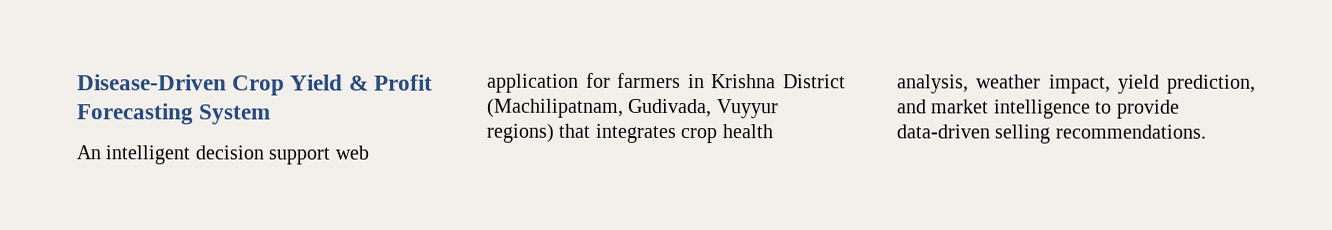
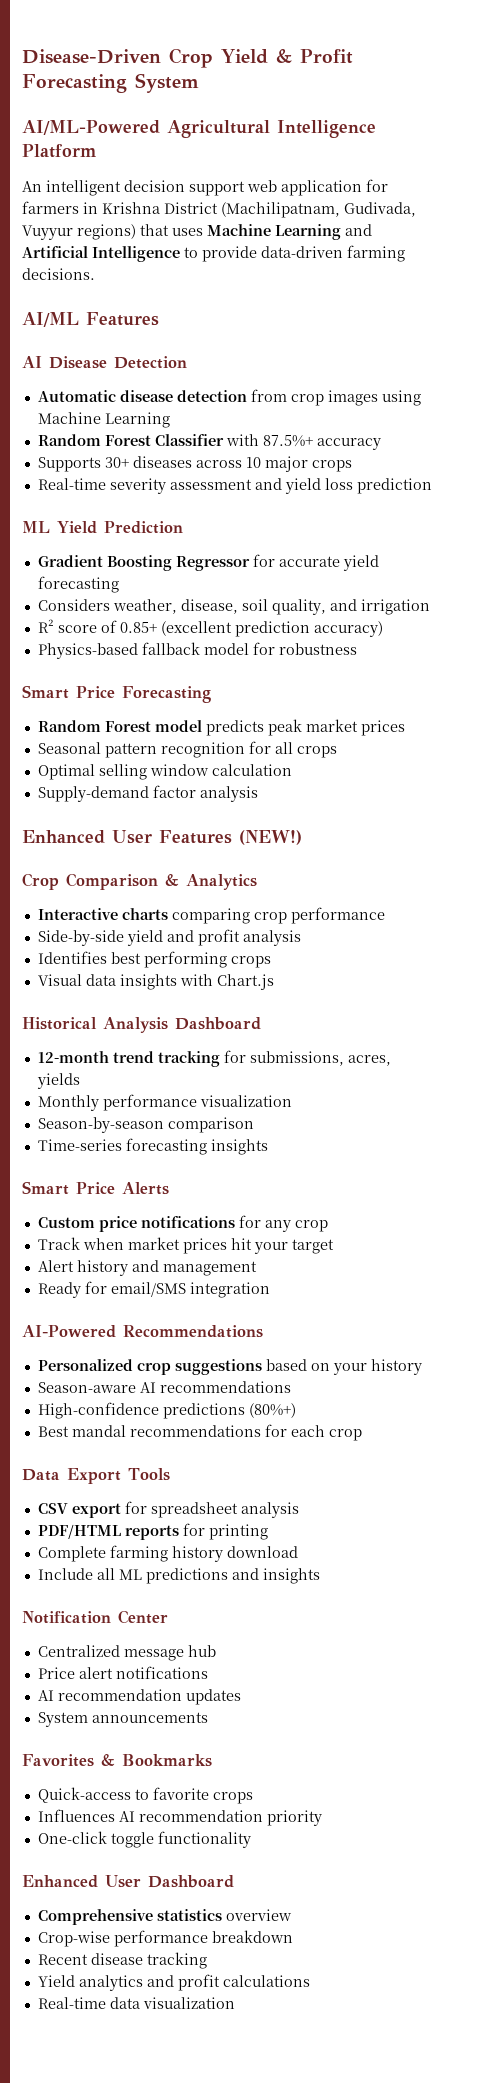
(272, 114) none -> [22,120,376,138] [22,144,96,158] // AI/ML-Powered Agricultural Intelligence Platform
[594,123,773,144] [897,74,1256,94] [897,99,1180,119] [896,124,1206,144] integrates crop health analysis, weather impact, yield prediction, and market intelligence to provide data-driven selling recommendations. -> [172,224,372,240] [22,245,405,262] [22,268,95,280] [22,312,159,327] [22,356,187,369] [37,389,421,406] [37,412,170,428] [37,434,381,450] [37,456,352,472] [37,478,432,494] [22,521,183,534] [37,554,379,571] [37,576,119,593] [37,599,430,615] [37,619,383,637] [37,642,357,659] [22,685,211,703] [37,719,405,736] [37,741,337,758] [37,764,292,780] [37,785,258,802] [22,830,302,845] [22,873,257,890] [37,907,385,924] [37,929,301,946] [37,951,271,968] [37,974,274,990] [22,1017,261,1033] [37,1050,391,1067] [36,1073,80,1089] [37,1094,292,1111] [37,1117,254,1133] [37,1138,268,1155] [22,1181,169,1195] [37,1215,328,1232] [37,1237,334,1254] [37,1260,257,1276] [37,1281,270,1298] [22,1325,263,1338] [37,1359,422,1375] [37,1381,291,1393] [37,1402,296,1419] [37,1424,362,1441] [22,1468,170,1484] [37,1501,299,1518] [37,1523,268,1540] [37,1545,298,1562] [37,1568,320,1584] [22,1610,168,1624] [37,1645,216,1661] [37,1666,208,1679] [37,1689,241,1705] [37,1712,208,1727] [22,1754,212,1767] [37,1787,253,1804] [37,1809,322,1826] [37,1831,251,1848] [22,1875,234,1888] [37,1909,292,1925] [37,1930,293,1947] [37,1952,207,1969] [37,1974,310,1991] [37,1997,235,2009] uses Machine Learning and Artificial Intelligence to provide data-driven farming decisions. // AI/ML Features // AI Disease Detection // Automatic disease detection from crop images using Machine Learning // Random Forest Classifier with 87.5%+ accuracy // Supports 30+ diseases across 10 major crops // Real-time severity assessment and yield loss prediction // ML Yield Prediction // Gradient Boosting Regressor for accurate yield forecasting // Considers weather, disease, soil quality, and irrigation // R² score of 0.85+ (excellent prediction accuracy) // Physics-based fallback model for robustness // Smart Price Forecasting // Random Forest model predicts peak market prices // Seasonal pattern recognition for all crops // Optimal selling window calculation // Supply-demand factor analysis // Enhanced User Features (NEW!) // Crop Comparison & Analytics // Interactive charts comparing crop performance // Side-by-side yield and profit analysis // Identifies best performing crops // Visual data insights with Chart.js // Historical Analysis Dashboard // 12-month trend tracking for submissions, acres, yields // Monthly performance visualization // Season-by-season comparison // Time-series forecasting insights // Smart Price Alerts // Custom price notifications for any crop // Track when market prices hit your target // Alert history and management // Ready for email/SMS integration // AI-Powered Recommendations // Personalized crop suggestions based on your history // Season-aware AI recommendations // High-confidence predictions (80%+) // Best mandal recommendations for each crop // Data Export Tools // CSV export for spreadsheet analysis // PDF/HTML reports for printing // Complete farming history download // Include all ML predictions and insights // Notification Center // Centralized message hub // Price alert notifications // AI recommendation updates // System announcements // Favorites & Bookmarks // Quick-access to favorite crops // Influences AI recommendation priority // One-click toggle functionality // Enhanced User Dashboard // Comprehensive statistics overview // Crop-wise performance breakdown // Recent disease tracking // Yield analytics and profit calculations // Real-time data visualization

